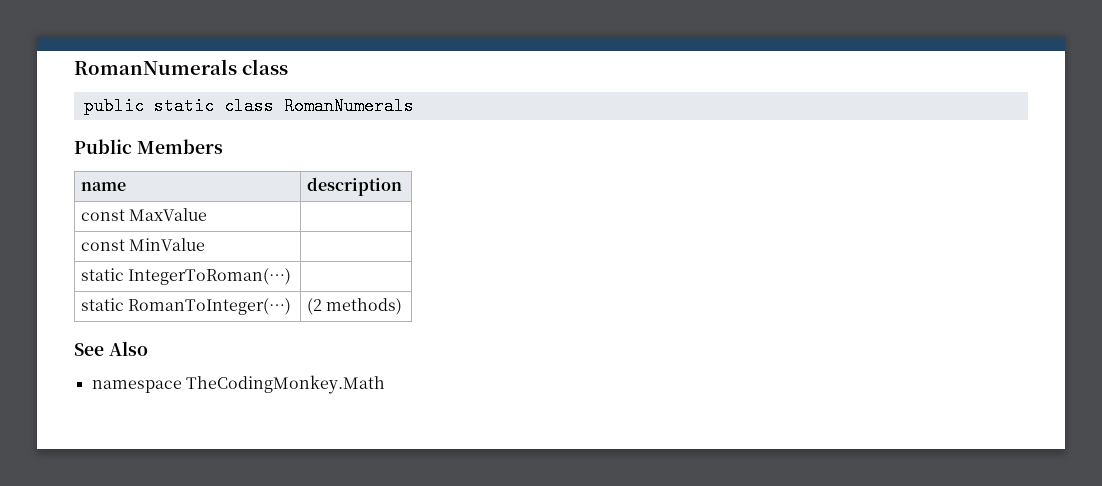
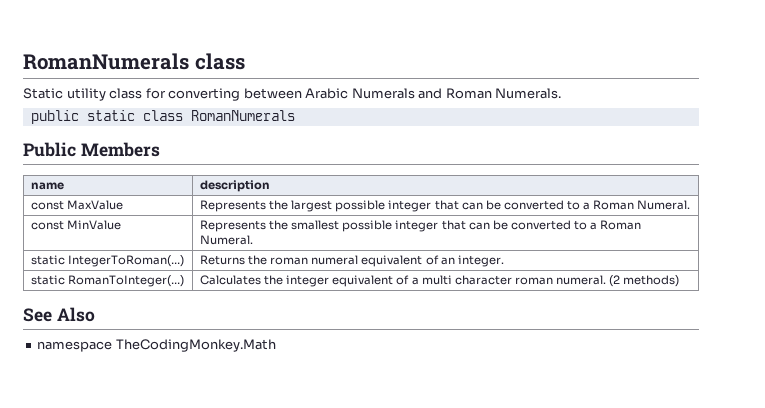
(288, 67) none -> [23,88,562,101] // Static utility class for converting between Arabic Numerals and Roman Numerals.
[80,238,206,251] [80,268,292,285] [80,298,292,315] // const MinValue | // static IntegerToRoman(…) | // static RomanToInteger(…) | -> [200,200,691,212] [31,220,122,230] [200,220,642,232] [200,235,254,245] [31,255,185,267] [200,255,504,267] [31,275,185,287] [200,275,606,287] Represents the largest possible integer that can be converted to a Roman Numeral. // const MinValue | Represents the smallest possible integer that can be converted to a Roman Numeral. // static IntegerToRoman(…) | Returns the roman numeral equivalent of an integer. // static RomanToInteger(…) | Calculates the integer equivalent of a multi character roman numeral.

